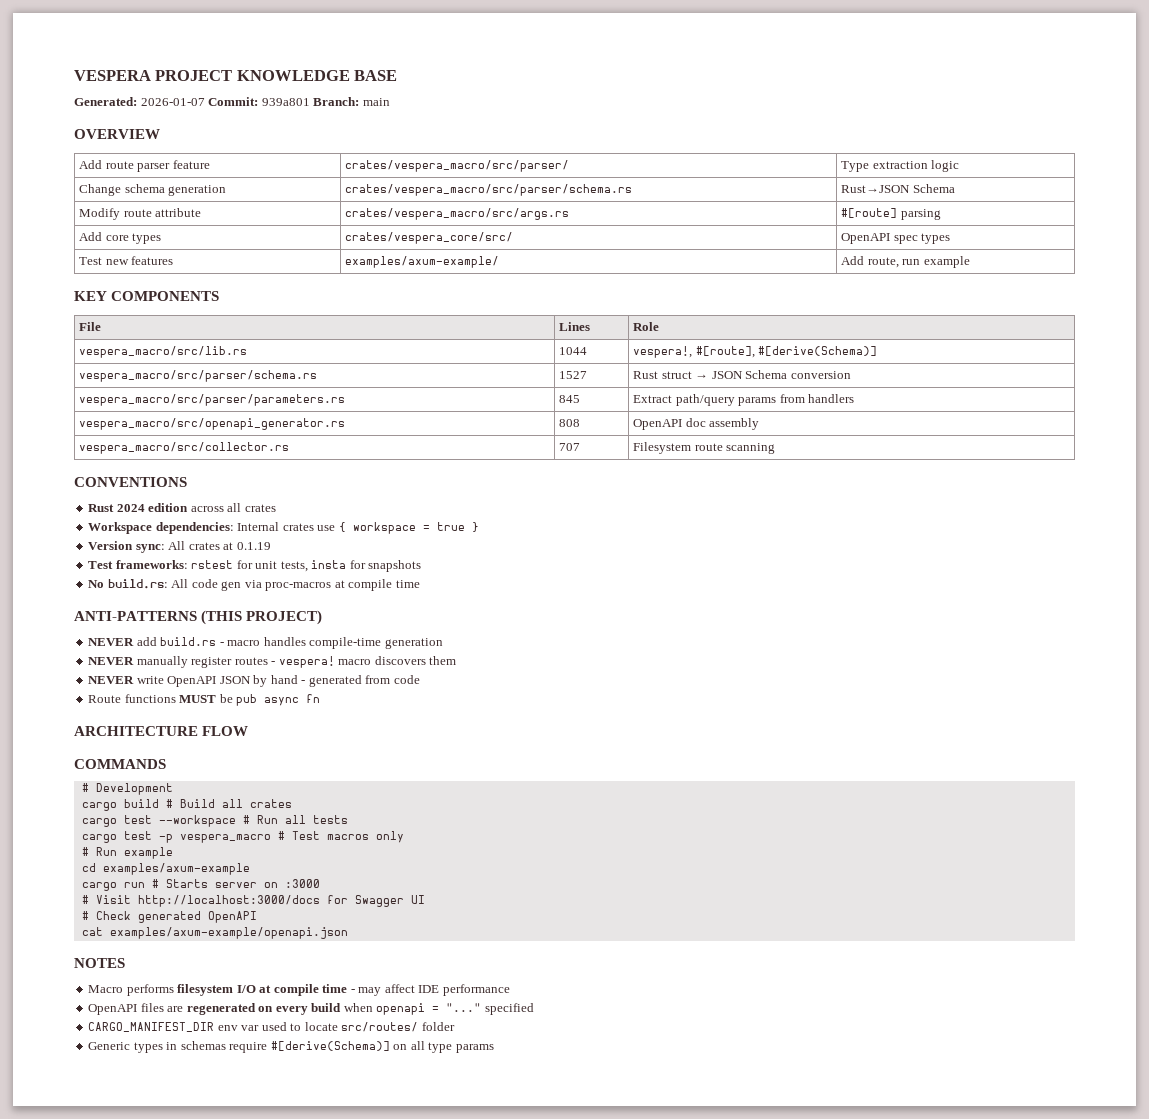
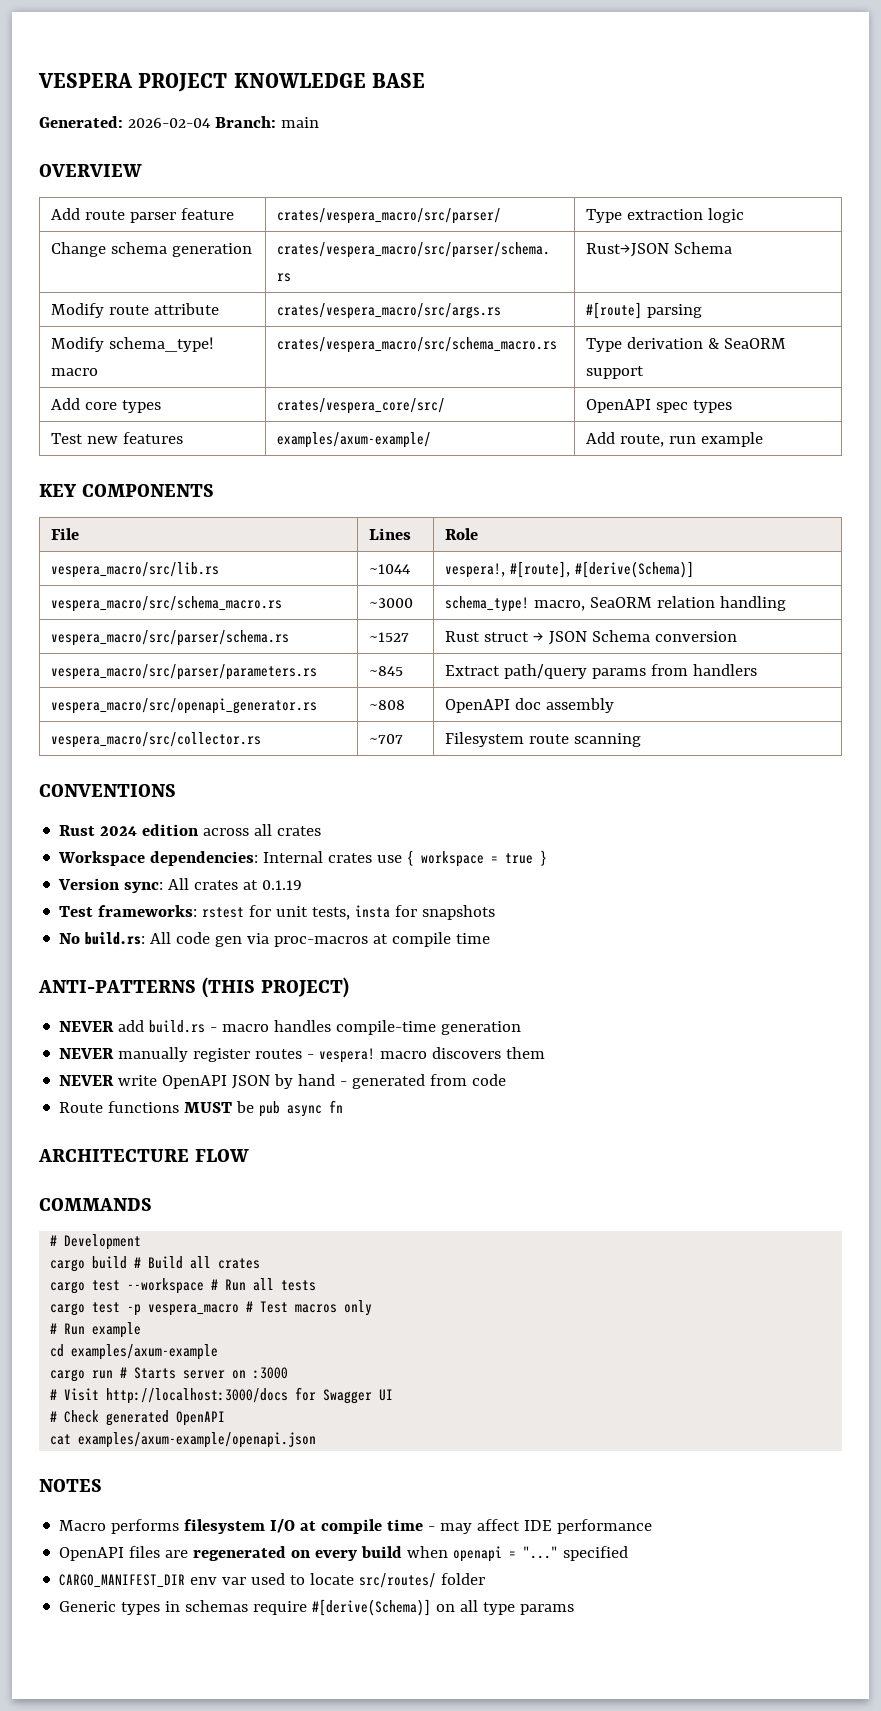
[140,97,310,106] 2026-01-07 Commit: 939a801 -> [127,118,210,128] 2026-02-04
(941, 214) none -> [51,337,215,352] [51,368,99,376] [277,337,558,353] [586,337,787,352] [586,366,645,379] // Modify schema_type! macro | crates/vespera_macro/src/schema_macro.rs | Type derivation & SeaORM support
[559,347,588,355] 1044 -> [369,564,411,574] ~1044
(878, 351) none -> [51,596,283,612] [369,598,414,608] [445,596,787,612] // vespera_macro/src/schema_macro.rs | ~3000 | schema_type! macro, SeaORM relation handling
[559,371,588,379] 1527 -> [369,632,410,642] ~1527
[559,395,581,403] 845 -> [369,666,404,676] ~845
[559,419,581,427] 808 -> [369,700,406,710] ~808
[559,443,581,451] 707 -> [369,734,404,744] ~707

